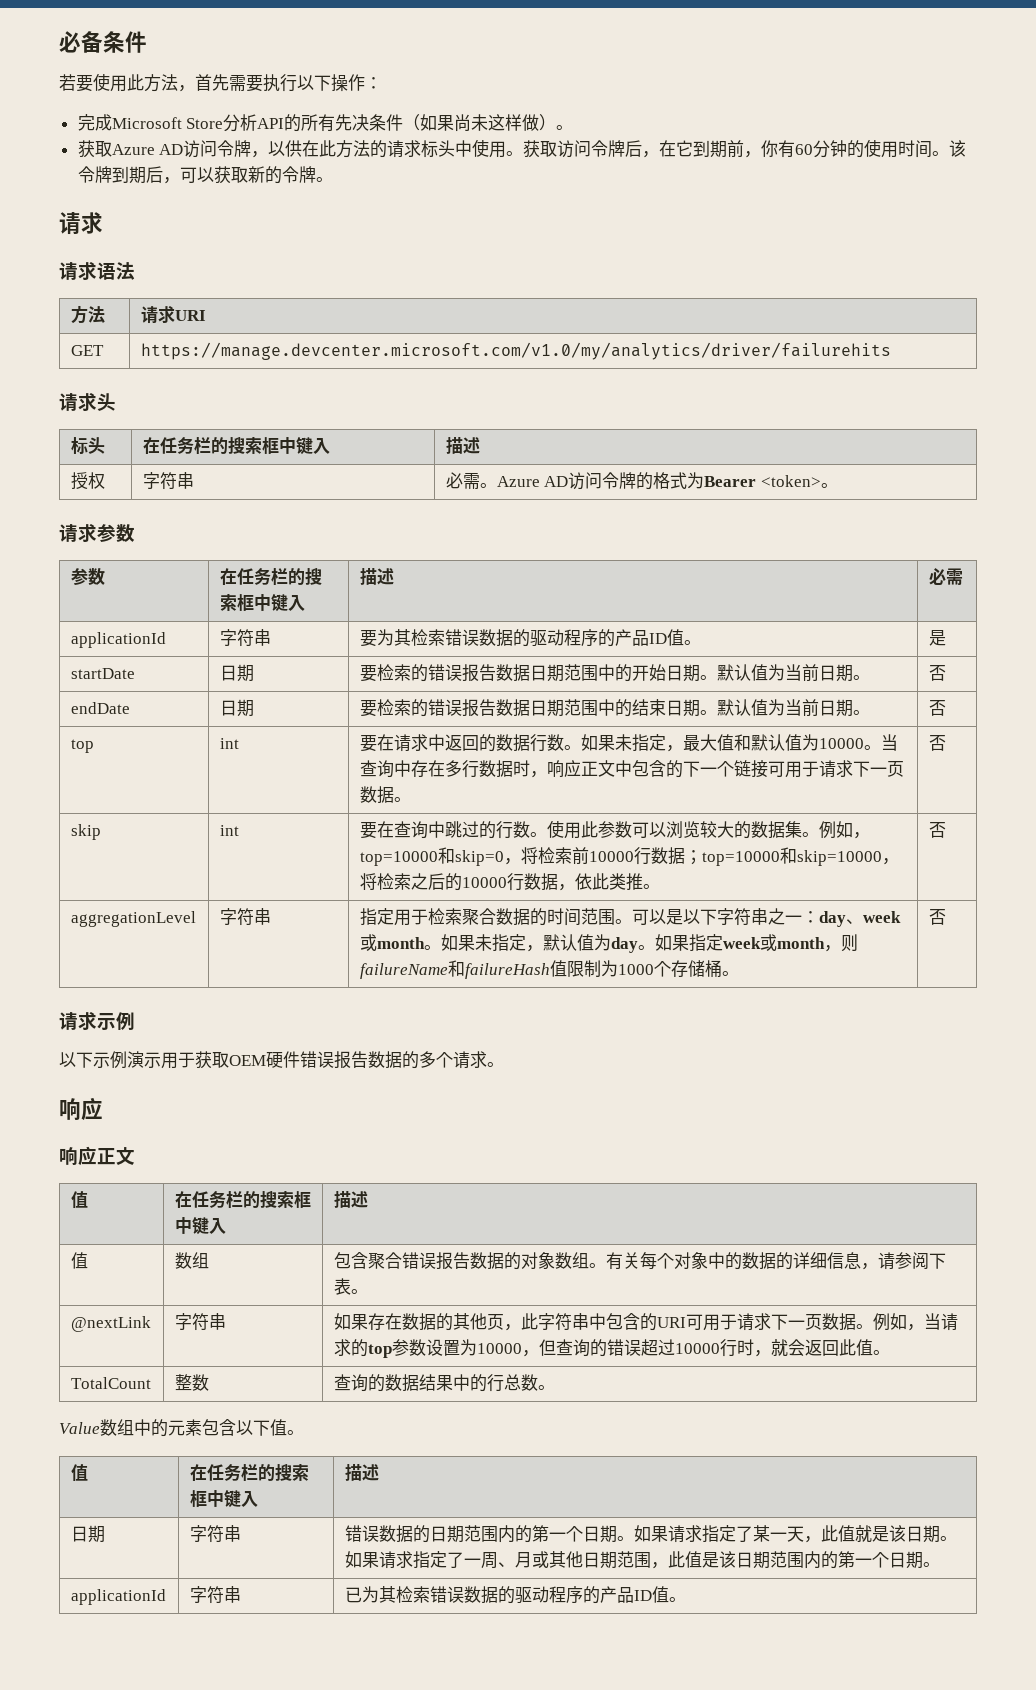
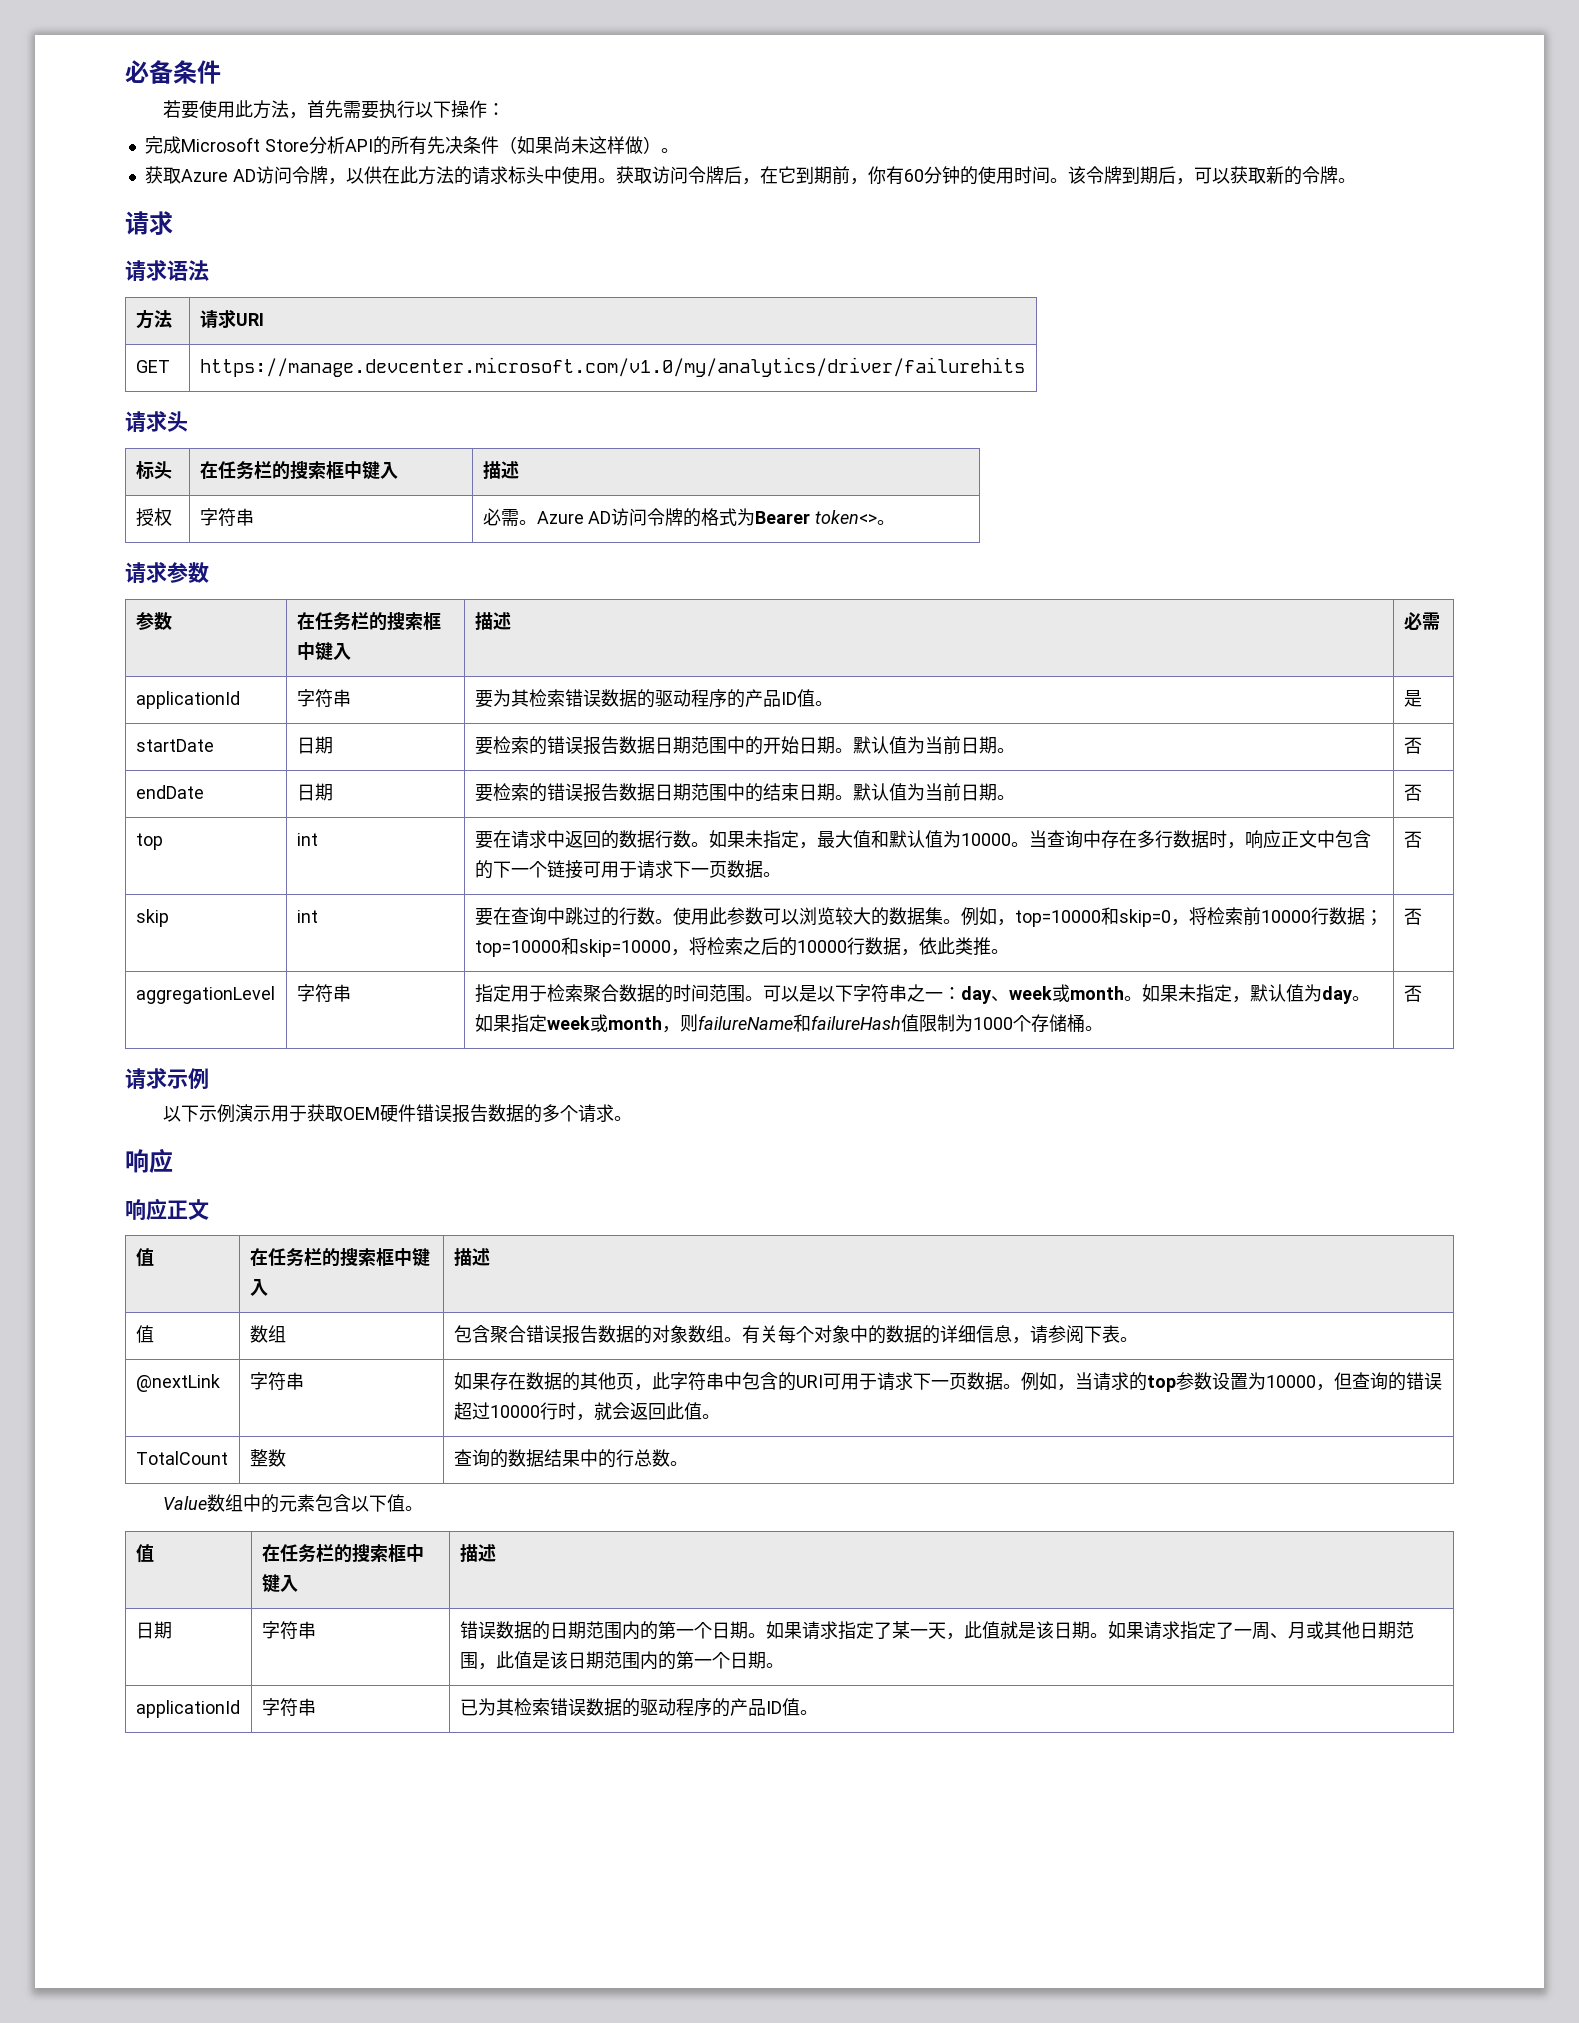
[761,475,822,487] <token> -> [815,510,878,524] token<>

